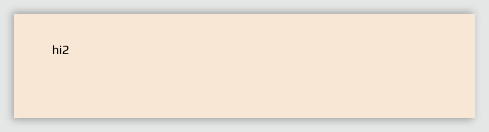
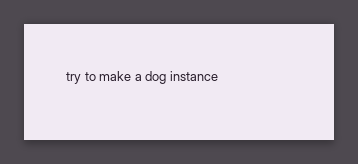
[52,45,69,54] hi2 -> [66,71,218,84] try to make a dog instance

